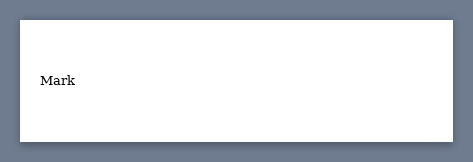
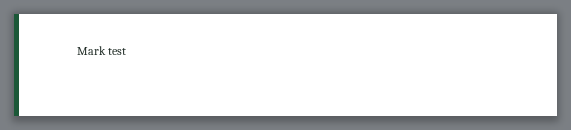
(75, 80) none -> [108,48,127,55] test

